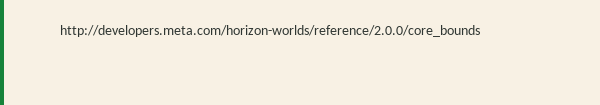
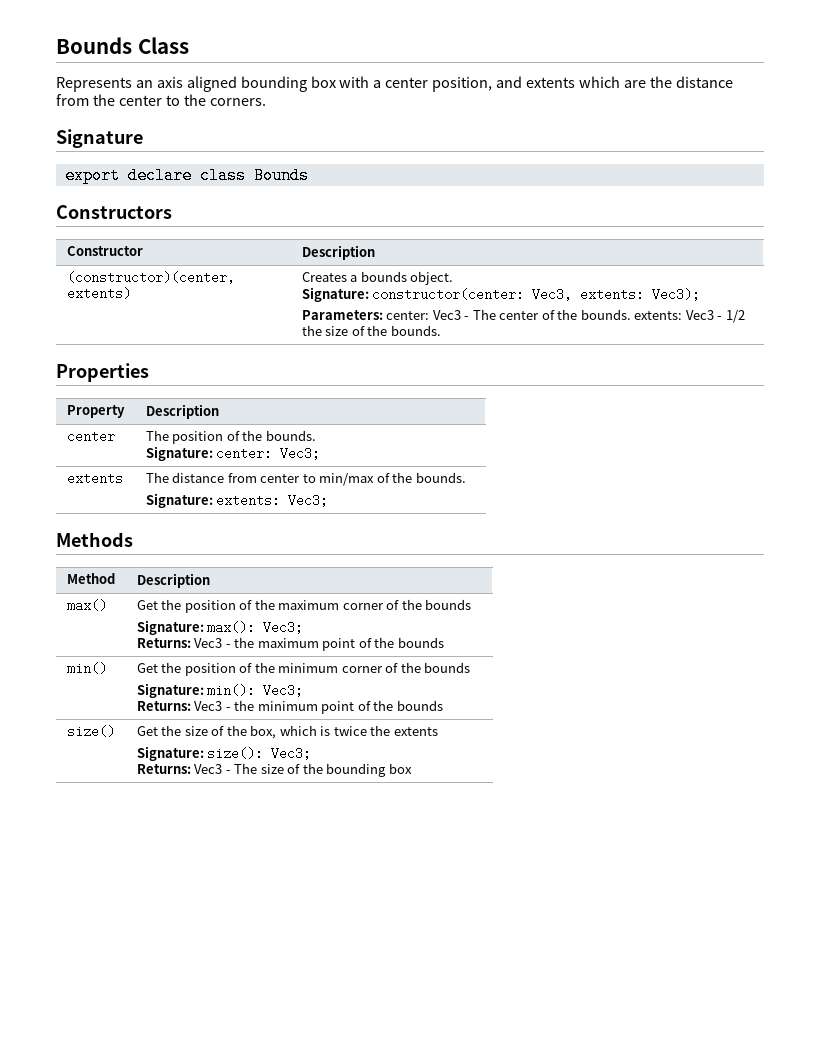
[60,25,480,37] http://developers.meta.com/horizon-worlds/reference/2.0.0/core_bounds -> [56,37,189,54] [56,76,733,92] [56,94,266,106] [56,129,143,148] [64,167,309,184] [56,205,172,219] [66,246,143,256] [301,245,375,260] [66,271,235,284] [66,287,131,300] [301,271,454,285] [301,287,701,302] [301,309,745,323] [301,325,441,336] [56,363,149,382] [66,405,125,418] [145,404,219,419] [66,430,115,443] [145,430,316,444] [145,446,321,461] [66,472,123,485] [145,472,466,486] [145,493,329,508] [56,532,133,547] [66,573,115,584] [136,573,210,588] [66,599,107,612] [136,599,472,613] [136,620,304,635] [136,637,444,651] [66,662,107,675] [136,662,471,676] [136,683,304,698] [136,700,443,714] [66,725,115,738] [136,725,438,739] [136,746,312,761] [136,763,412,777] Bounds Class // Represents an axis aligned bounding box with a center position, and extents which are the distance from the center to the corners. // Signature // export declare class Bounds // Constructors // Constructor | Description // (constructor)(center, extents) | Creates a bounds object. // Signature: constructor(center: Vec3, extents: Vec3); // Parameters: center: Vec3 - The center of the bounds. extents: Vec3 - 1/2 the size of the bounds. // Properties // Property | Description // center | The position of the bounds. // Signature: center: Vec3; // extents | The distance from center to min/max of the bounds. // Signature: extents: Vec3; // Methods // Method | Description // max() | Get the position of the maximum corner of the bounds // Signature: max(): Vec3; // Returns: Vec3 - the maximum point of the bounds // min() | Get the position of the minimum corner of the bounds // Signature: min(): Vec3; // Returns: Vec3 - the minimum point of the bounds // size() | Get the size of the box, which is twice the extents // Signature: size(): Vec3; // Returns: Vec3 - The size of the bounding box

